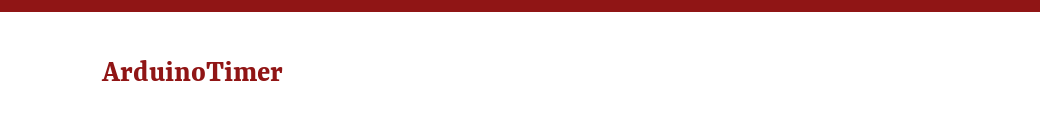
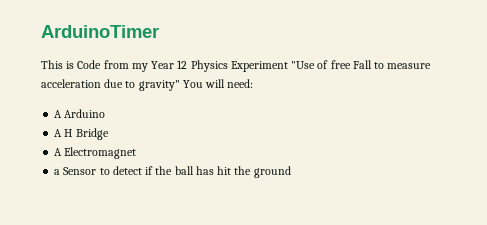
(283, 70) none -> [41,60,432,72] [41,79,254,91] [54,109,106,118] [54,128,109,140] [54,147,137,159] [54,166,291,178] // This is Code from my Year 12 Physics Experiment "Use of free Fall to measure acceleration due to gravity" You will need: // A Arduino // A H Bridge // A Electromagnet // a Sensor to detect if the ball has hit the ground

